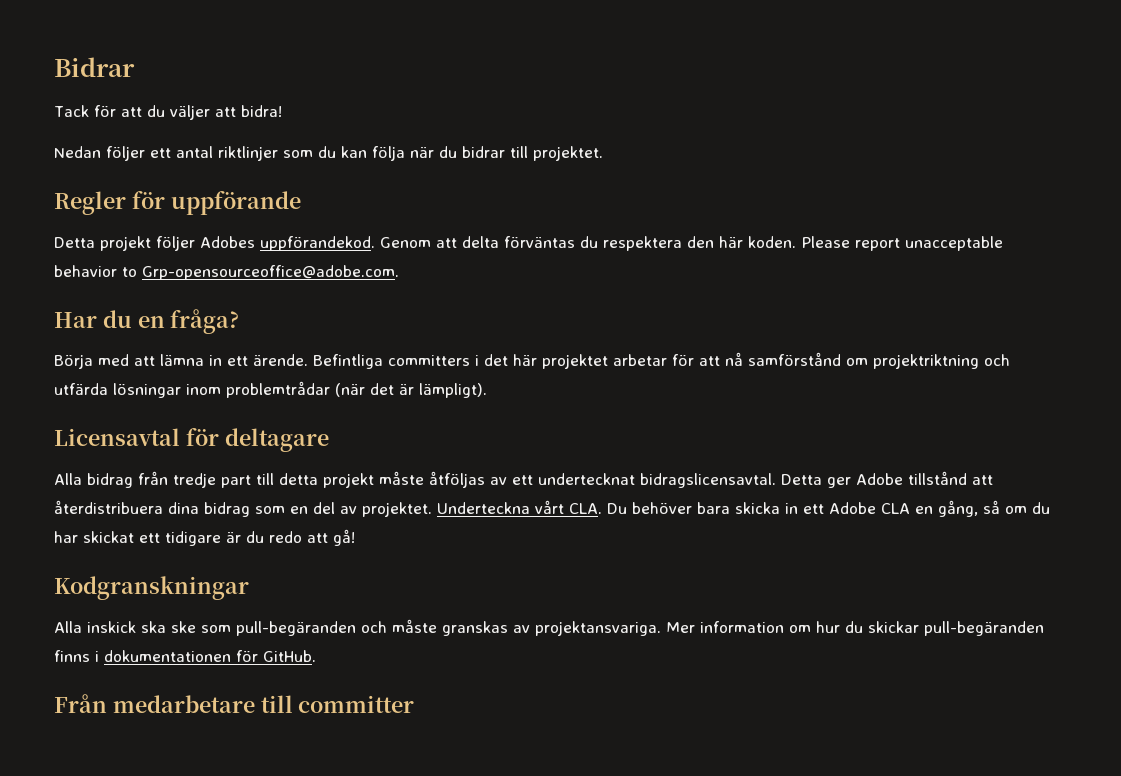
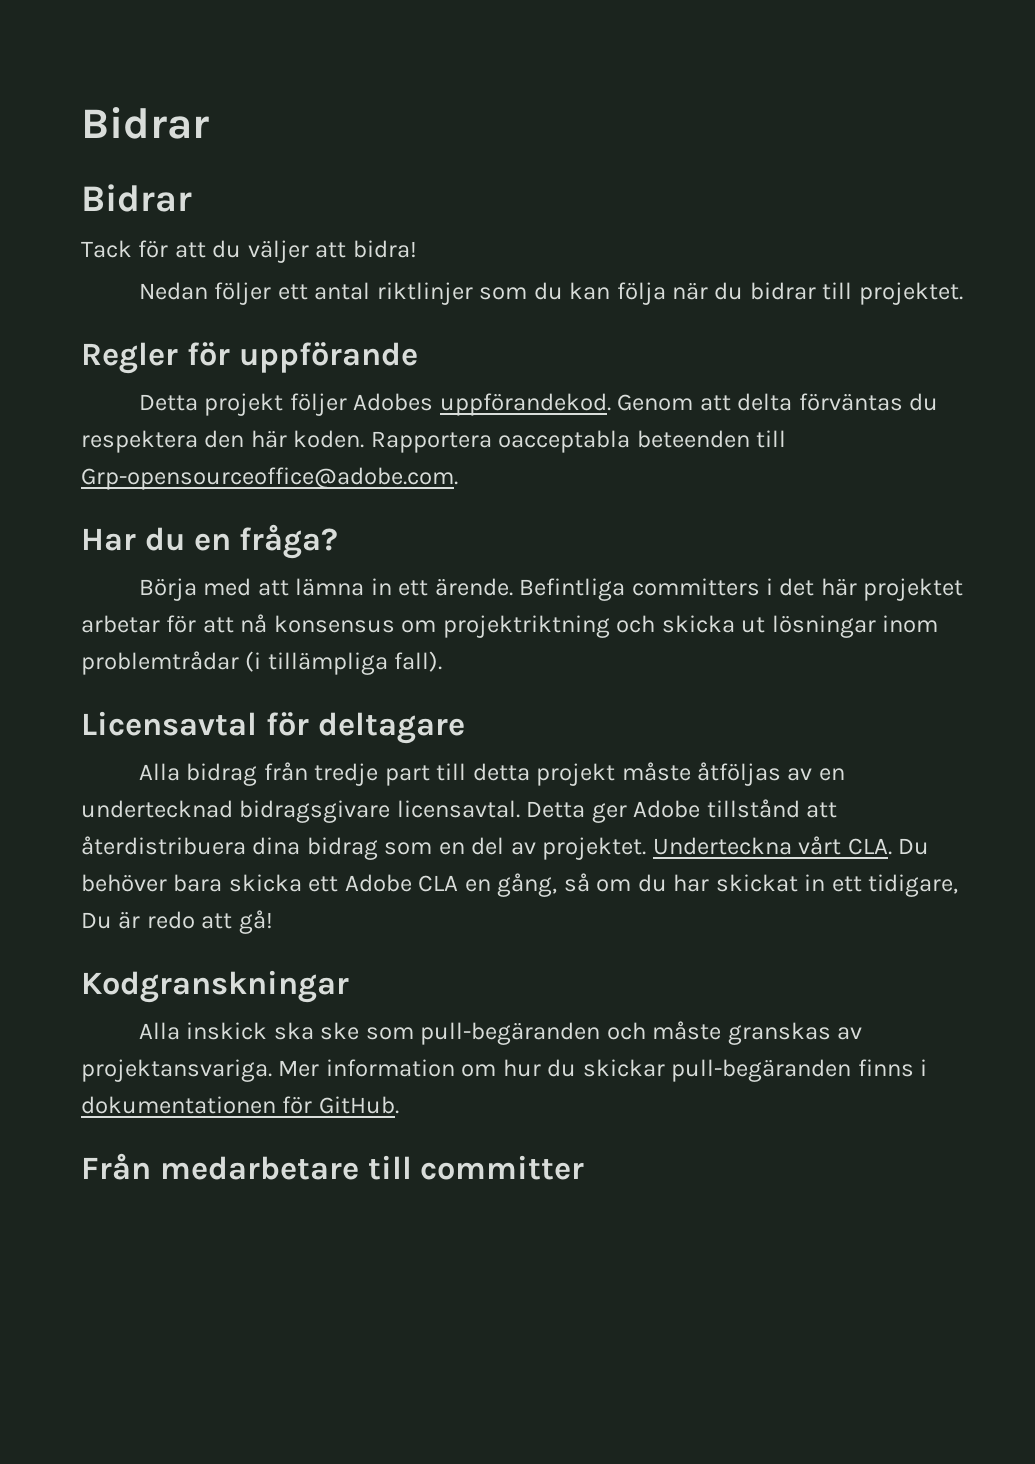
[54,57,135,77] Bidrar -> [81,107,209,139] [81,184,192,212] Bidrar // Bidrar
[801,236,1003,251] [54,265,137,277] Please report unacceptable behavior to -> [370,430,787,453] Rapportera oacceptabla beteenden till
[748,352,841,366] samförstånd -> [273,615,395,633] konsensus
[54,383,108,395] utfärda -> [661,615,766,633] skicka ut
[335,383,487,398] (när det är lämpligt). -> [245,651,443,675] (i tillämpliga fall).
[512,473,776,488] ett undertecknat bidragslicensavtal. -> [818,768,845,781] [81,800,520,823] en undertecknad bidragsgivare licensavtal.
[785,503,798,514] in -> (302, 883) none
[139,531,264,546] ett tidigare är du -> [804,874,959,897] [81,911,141,929] in ett tidigare, Du är

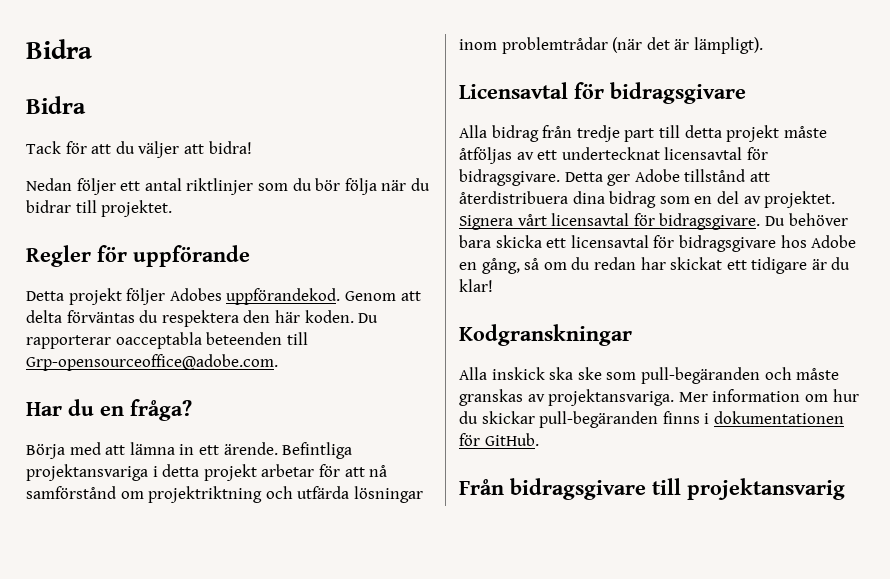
[81,107,209,139] [81,184,192,212] Bidrar // Bidrar -> [26,39,92,59] [26,96,86,114] Bidra // Bidra
[569,282,611,300] kan -> [315,178,341,191] bör
[370,431,492,453] Rapportera -> [358,313,379,323] [26,335,111,349] Du rapporterar
[631,578,964,601] committers i det här projektet -> [26,464,257,481] projektansvariga i detta projekt
[273,615,395,633] konsensus -> [26,486,116,499] samförstånd
[661,615,766,633] skicka ut -> [297,486,350,499] utfärda
[245,651,443,675] (i tillämpliga fall). -> [612,37,763,54] (när det är lämpligt).
[317,712,465,744] deltagare -> [610,82,746,104] bidragsgivare
[818,768,845,781] [81,800,520,823] en undertecknad bidragsgivare licensavtal. -> [537,147,768,160] [459,169,560,186] ett undertecknat licensavtal för bidragsgivare.
[652,836,892,855] Underteckna vårt CLA. -> [459,213,761,230] Signera vårt licensavtal för bidragsgivare.
[344,874,459,892] Adobe CLA -> [570,235,857,252] licensavtal för bidragsgivare hos Adobe
(667, 883) none -> [593,257,636,270] redan
[804,874,959,897] [81,910,273,934] in ett tidigare, Du är redo att gå! -> [726,257,851,274] [459,279,493,292] ett tidigare är du klar!
[159,1155,585,1180] medarbetare till committer -> [510,478,845,500] bidragsgivare till projektansvarig

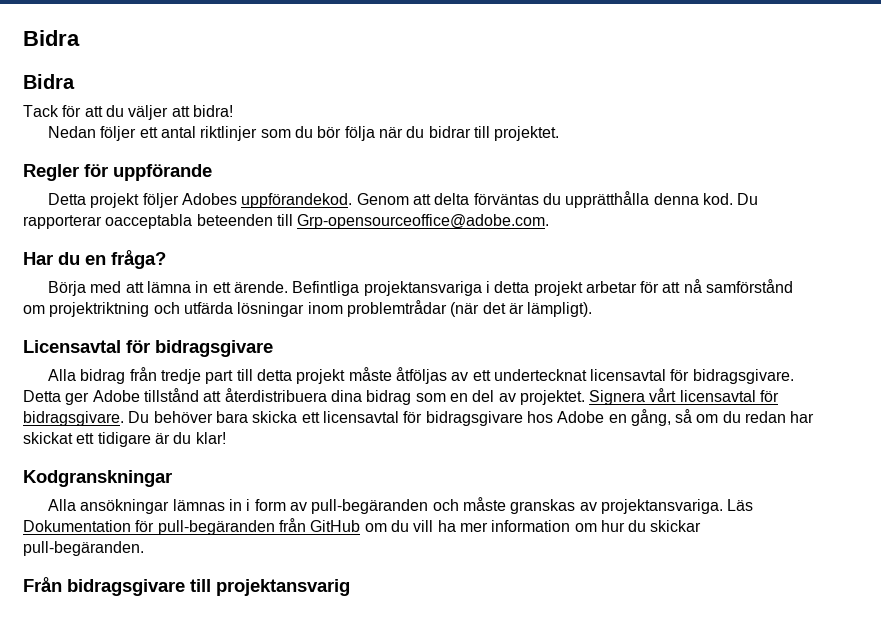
[161,310,354,327] respektera den här koden. -> [565,191,733,208] upprätthålla denna kod.
[491,367,637,380] inskick ska ske som -> [80,499,307,514] ansökningar lämnas in i form av
[678,392,708,402] Mer -> [727,499,754,511] [23,518,488,535] Läs Dokumentation för pull-begäranden från GitHub om du vill ha mer
[539,411,844,428] [459,433,539,446] pull-begäranden finns i dokumentationen för GitHub. -> [23,541,144,556] pull-begäranden.

